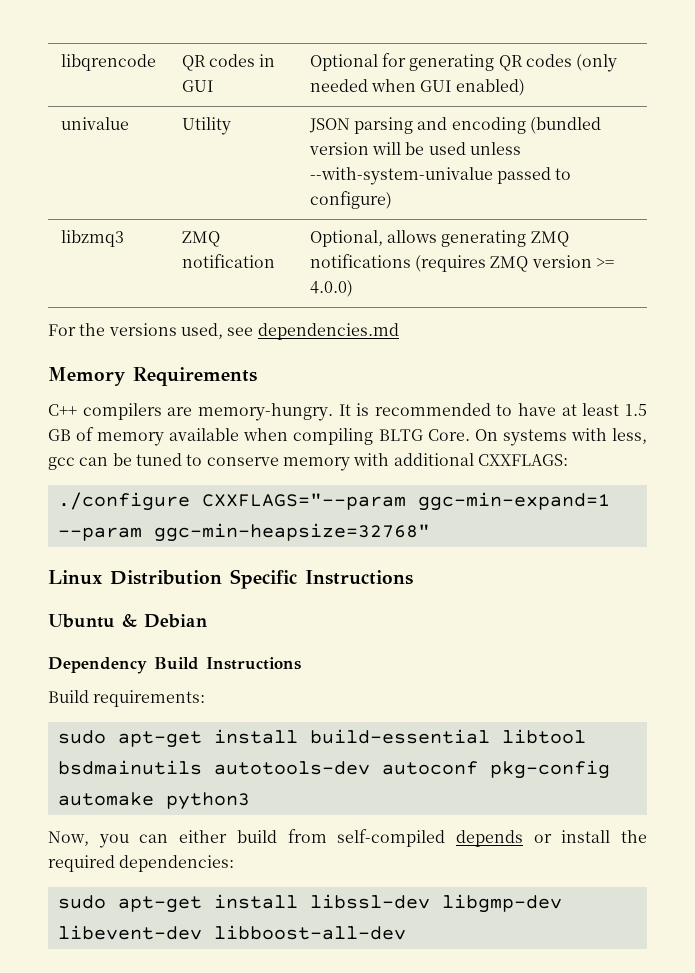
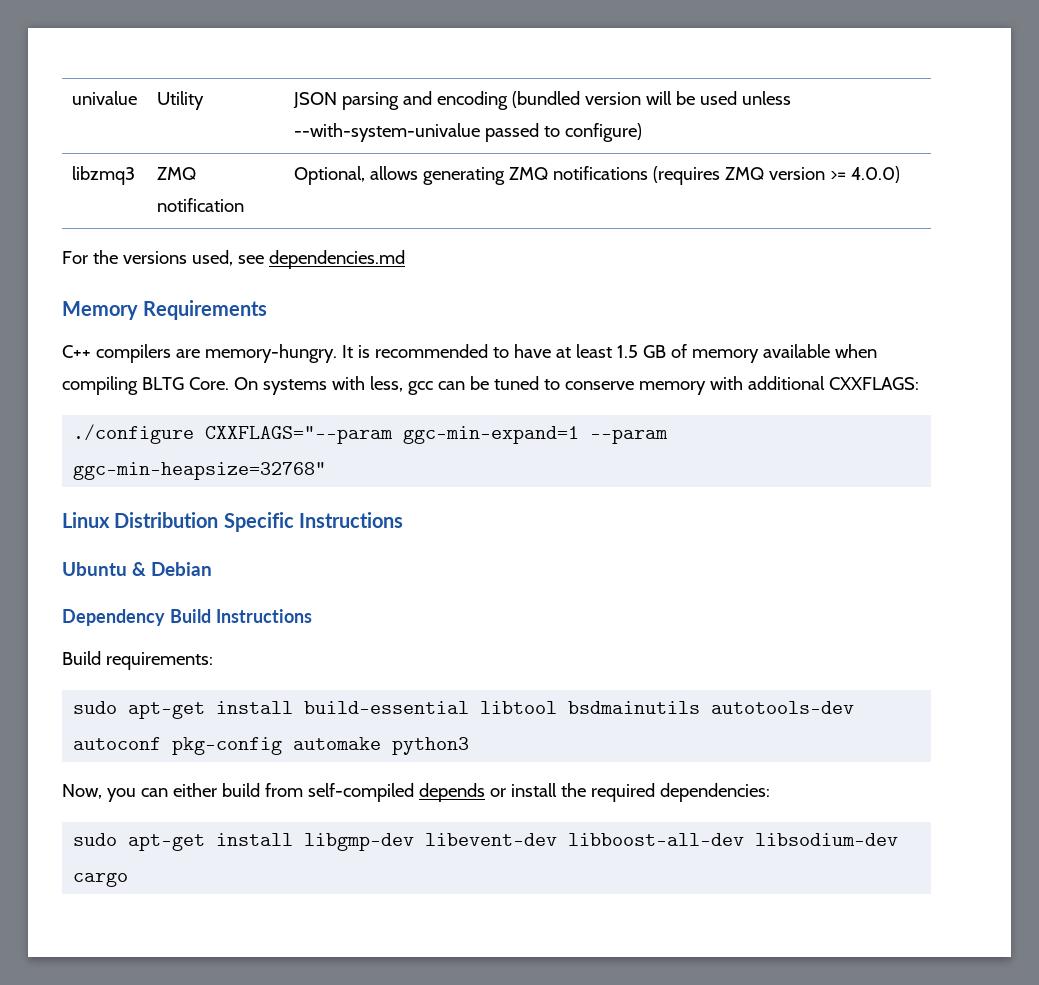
[60,54,156,71] [181,54,276,71] [181,80,213,92] [309,53,618,72] [309,79,525,96] libqrencode | QR codes in GUI | Optional for generating QR codes (only needed when GUI enabled) // -> (71, 98) none
[309,894,430,909] libssl-dev -> (294, 839) none
(406, 932) none -> [755,833,899,846] [73,872,129,887] libsodium-dev cargo

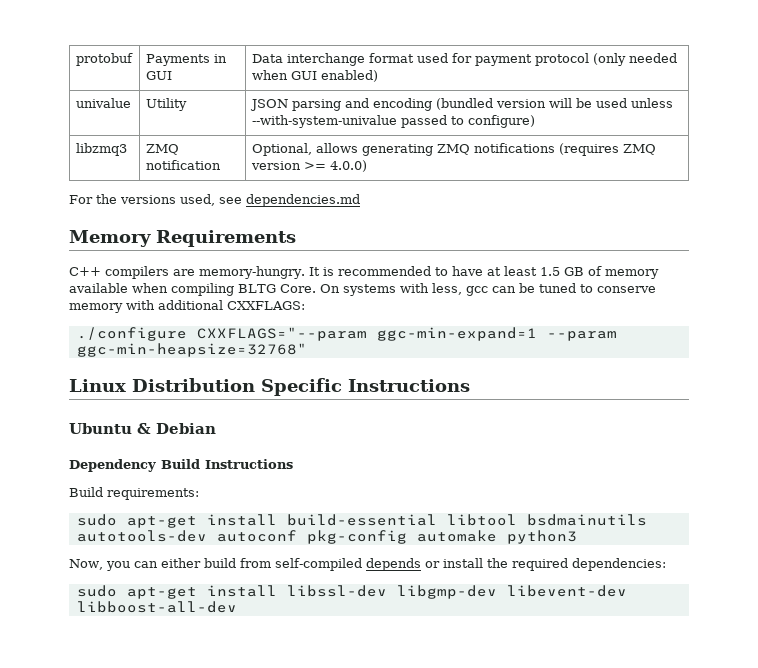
(71, 98) none -> [75,53,133,66] [145,54,227,66] [145,71,172,80] [251,53,677,66] [251,70,378,82] protobuf | Payments in GUI | Data interchange format used for payment protocol (only needed when GUI enabled) //
(294, 839) none -> [286,585,387,597] libssl-dev
[755,833,899,846] [73,872,129,887] libsodium-dev cargo -> (237, 607) none

